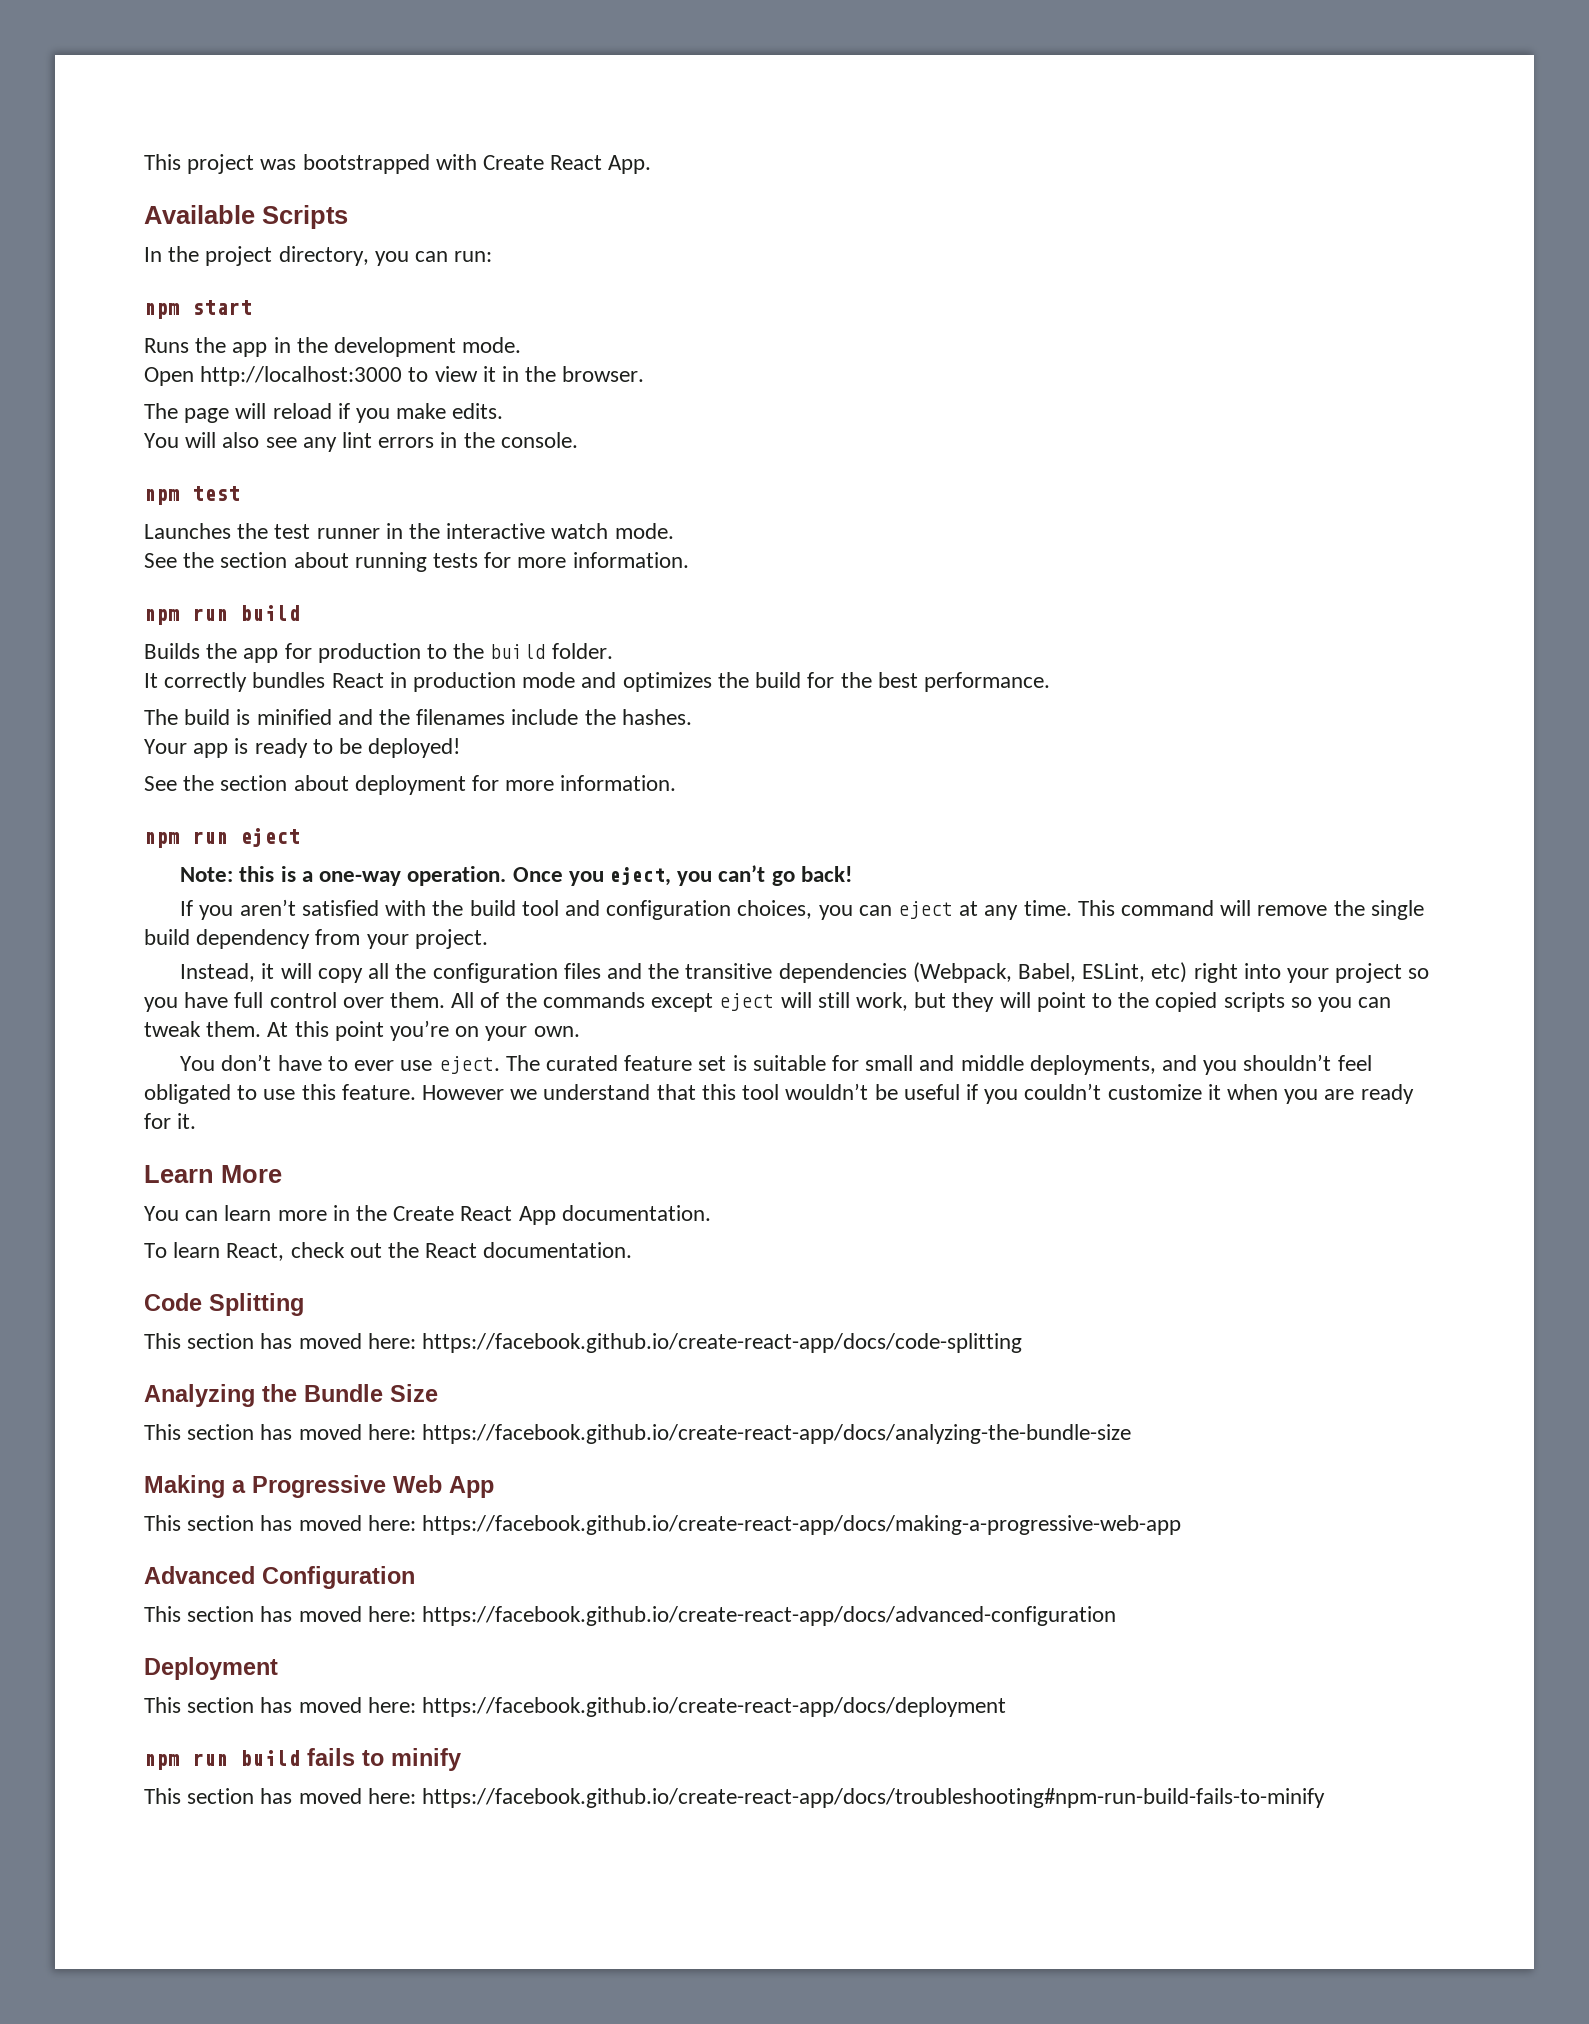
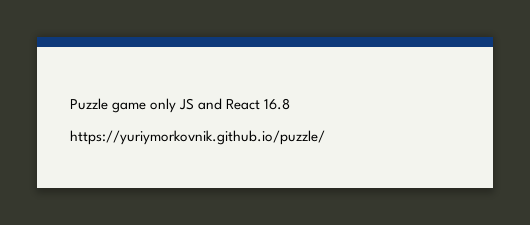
[144,154,652,174] [144,205,348,229] [144,246,493,266] [144,300,252,319] [144,337,522,357] [144,366,645,386] [144,403,504,423] [144,432,578,452] [144,486,240,505] [144,523,674,539] [144,552,689,572] [144,605,300,625] [144,643,613,663] [144,672,1050,692] [144,709,692,725] [144,738,461,758] [144,775,677,795] [144,828,300,848] [180,865,852,886] [180,899,1424,920] [144,929,488,949] [180,962,1430,983] [144,992,1392,1012] [144,1020,580,1041] [180,1054,1372,1075] [144,1083,1414,1104] [144,1113,197,1129] [144,1165,282,1183] [144,1205,711,1225] [144,1242,633,1261] [144,1293,304,1316] [144,1333,1023,1353] [144,1384,438,1407] [144,1424,1132,1444] [144,1475,494,1498] [144,1515,1182,1535] [144,1566,415,1589] [144,1606,1117,1626] [144,1657,278,1680] [144,1697,1007,1717] [144,1748,461,1771] [144,1788,1326,1808] This project was bootstrapped with Create React App. // Available Scripts // In the project directory, you can run: // npm start // Runs the app in the development mode. // Open http://localhost:3000 to view it in the browser. // The page will reload if you make edits. // You will also see any lint errors in the console. // npm test // Launches the test runner in the interactive watch mode. // See the section about running tests for more information. // npm run build // Builds the app for production to the build folder. // It correctly bundles React in production mode and optimizes the build for the best performance. // The build is minified and the filenames include the hashes. // Your app is ready to be deployed! // See the section about deployment for more information. // npm run eject // Note: this is a one-way operation. Once you eject, you can’t go back! // If you aren’t satisfied with the build tool and configuration choices, you can eject at any time. This command will remove the single build dependency from your project. // Instead, it will copy all the configuration files and the transitive dependencies (Webpack, Babel, ESLint, etc) right into your project so you have full control over them. All of the commands except eject will still work, but they will point to the copied scripts so you can tweak them. At this point you’re on your own. // You don’t have to ever use eject. The curated feature set is suitable for small and middle deployments, and you shouldn’t feel obligated to use this feature. However we understand that this tool wouldn’t be useful if you couldn’t customize it when you are ready for it. // Learn More // You can learn more in the Create React App documentation. // To learn React, check out the React documentation. // Code Splitting // This section has moved here: https://facebook.github.io/create-react-app/docs/code-splitting // Analyzing the Bundle Size // This section has moved here: https://facebook.github.io/create-react-app/docs/analyzing-the-bundle-size // Making a Progressive Web App // This section has moved here: https://facebook.github.io/create-react-app/docs/making-a-progressive-web-app // Advanced Configuration // This section has moved here: https://facebook.github.io/create-react-app/docs/advanced-configuration // Deployment // This section has moved here: https://facebook.github.io/create-react-app/docs/deployment // npm run build fails to minify // This section has moved here: https://facebook.github.io/create-react-app/docs/troubleshooting#npm-run-build-fails-to-minify -> [70,98,291,113] [70,130,325,145] Puzzle game only JS and React 16.8 // https://yuriymorkovnik.github.io/puzzle/

